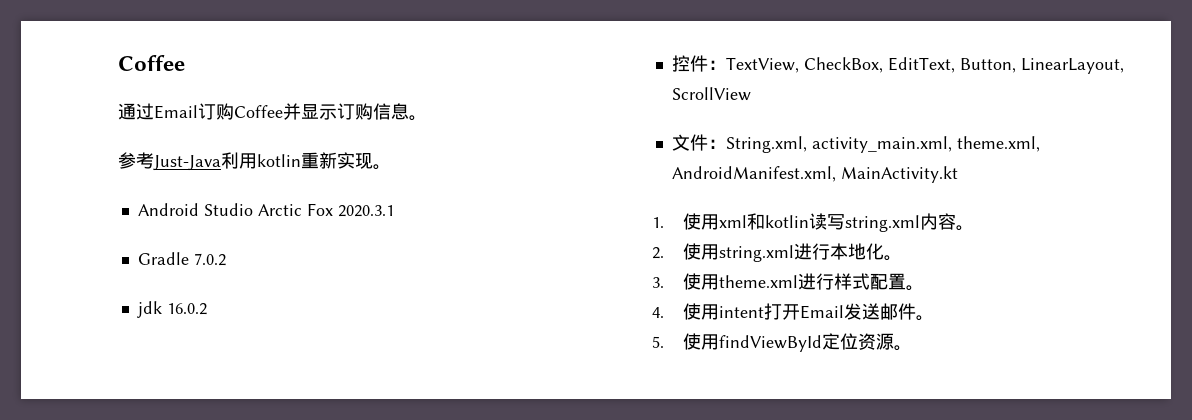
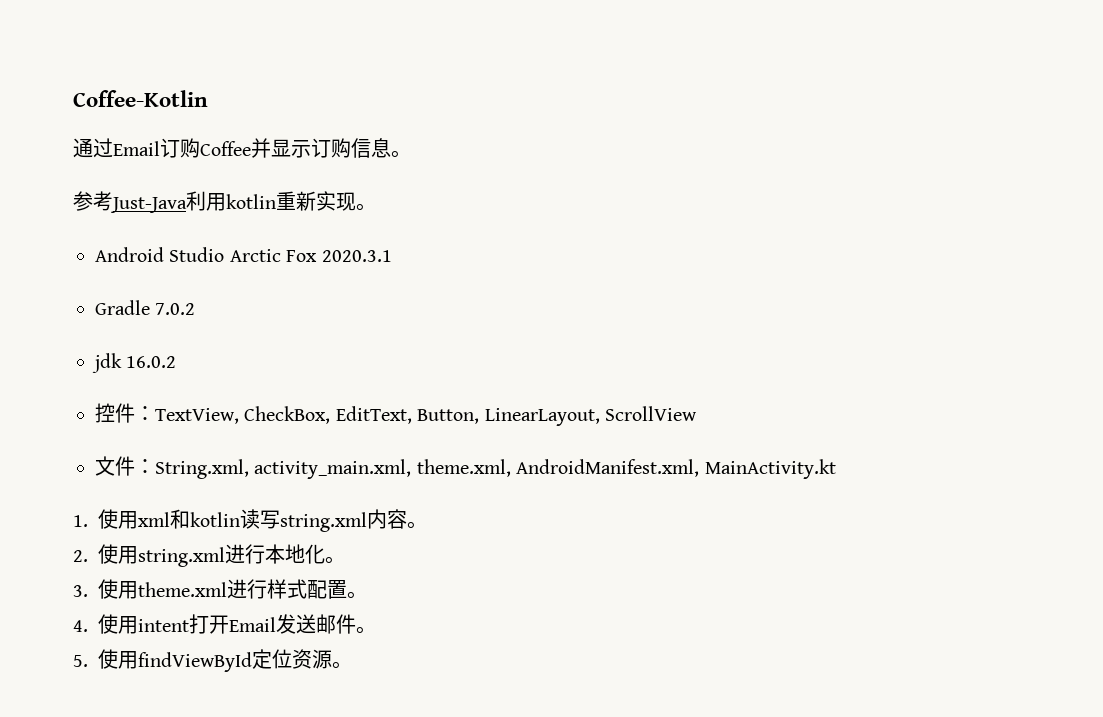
[118,55,185,71] Coffee -> [73,90,208,107] Coffee-Kotlin

